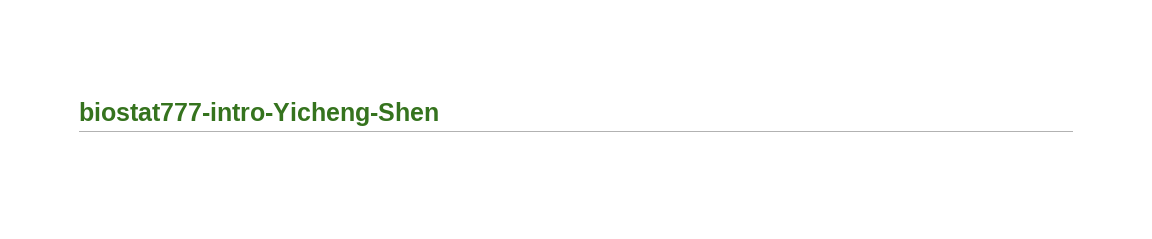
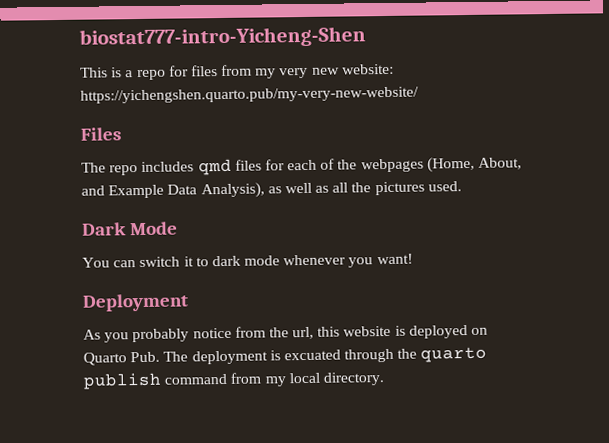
(439, 114) none -> [80,63,394,81] [80,86,419,104] [80,127,121,141] [81,156,523,176] [81,181,462,199] [81,221,178,236] [82,253,413,268] [82,293,189,312] [83,325,489,343] [83,346,488,366] [83,372,385,390] // This is a repo for files from my very new website: https://yichengshen.quarto.pub/my-very-new-website/ // Files // The repo includes qmd files for each of the webpages (Home, About, and Example Data Analysis), as well as all the pictures used. // Dark Mode // You can switch it to dark mode whenever you want! // Deployment // As you probably notice from the url, this website is deployed on Quarto Pub. The deployment is excuated through the quarto publish command from my local directory.

